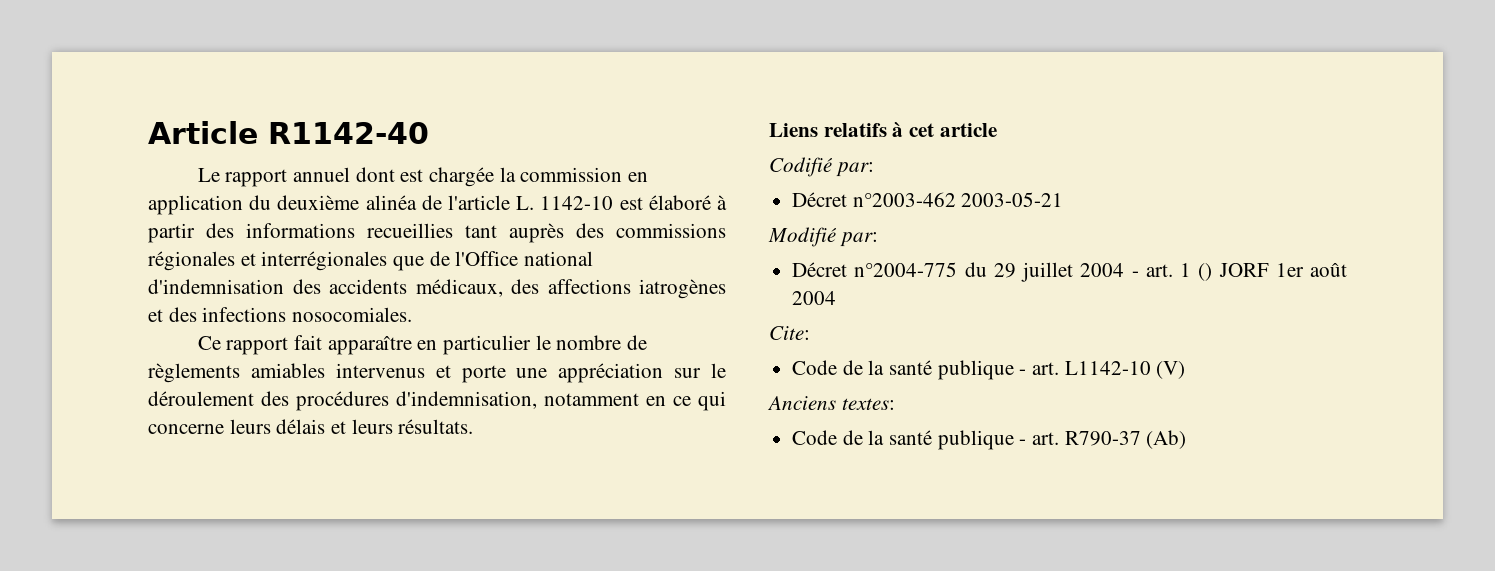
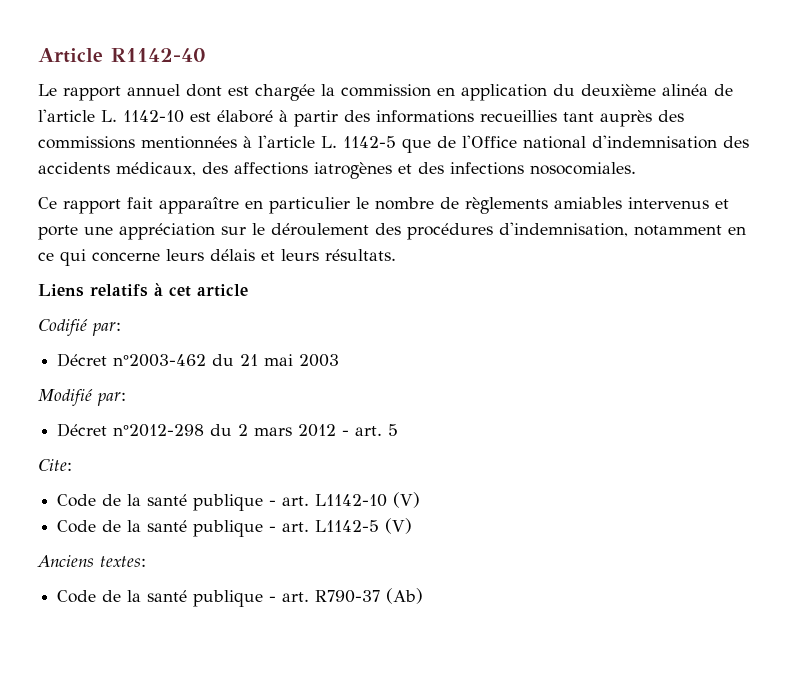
[148,251,388,271] régionales et interrégionales -> [141,135,396,149] mentionnées à l'article L. 1142-5
[961,192,1064,207] 2003-05-21 -> [212,354,340,367] du 21 mai 2003
[854,262,1347,282] [792,291,837,305] n°2004-775 du 29 juillet 2004 - art. 1 () JORF 1er août 2004 -> [113,424,399,437] n°2012-298 du 2 mars 2012 - art. 5
(1186, 370) none -> [57,518,413,537] // Code de la santé publique - art. L1142-5 (V)

